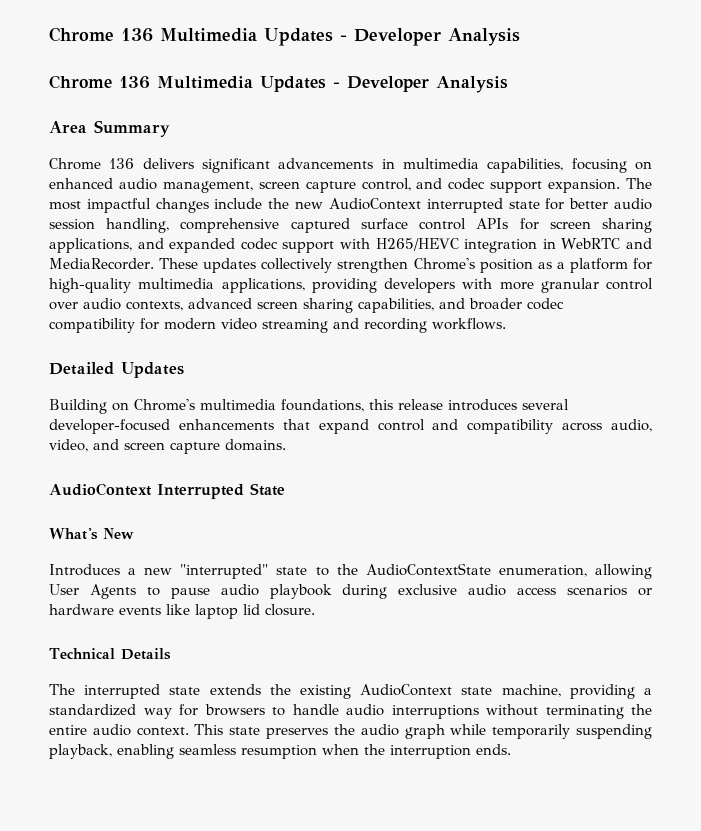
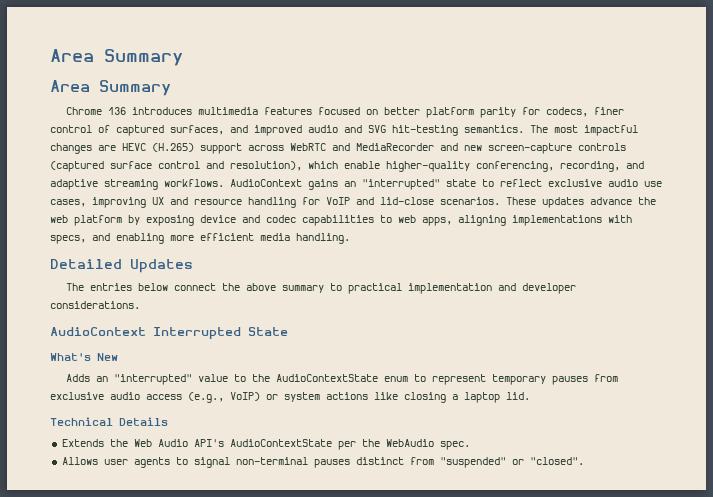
[49,27,520,46] [49,75,508,93] [49,120,170,137] [49,158,652,173] [49,178,652,193] [49,198,652,213] [49,218,652,233] [49,238,652,253] [49,258,652,273] [49,278,653,293] [49,298,564,313] [49,318,506,333] [49,362,184,378] [49,399,569,414] [49,419,652,434] [49,439,286,454] Chrome 136 Multimedia Updates - Developer Analysis // Chrome 136 Multimedia Updates - Developer Analysis // Area Summary // Chrome 136 delivers significant advancements in multimedia capabilities, focusing on enhanced audio management, screen capture control, and codec support expansion. The most impactful changes include the new AudioContext interrupted state for better audio session handling, comprehensive captured surface control APIs for screen sharing applications, and expanded codec support with H265/HEVC integration in WebRTC and MediaRecorder. These updates collectively strengthen Chrome's position as a platform for high-quality multimedia applications, providing developers with more granular control over audio contexts, advanced screen sharing capabilities, and broader codec compatibility for modern video streaming and recording workflows. // Detailed Updates // Building on Chrome's multimedia foundations, this release introduces several developer-focused enhancements that expand control and compatibility across audio, video, and screen capture domains. -> [50,49,183,66] [50,80,171,96] [65,107,624,118] [50,125,638,136] [50,143,626,154] [50,161,644,172] [50,179,662,190] [50,197,656,208] [50,215,632,226] [50,233,350,244] [50,259,193,273] [65,283,576,294] [50,301,140,309] Area Summary // Area Summary // Chrome 136 introduces multimedia features focused on better platform parity for codecs, finer control of captured surfaces, and improved audio and SVG hit-testing semantics. The most impactful changes are HEVC (H.265) support across WebRTC and MediaRecorder and new screen-capture controls (captured surface control and resolution), which enable higher-quality conferencing, recording, and adaptive streaming workflows. AudioContext gains an "interrupted" state to reflect exclusive audio use cases, improving UX and resource handling for VoIP and lid-close scenarios. These updates advance the web platform by exposing device and codec capabilities to web apps, aligning implementations with specs, and enabling more efficient media handling. // Detailed Updates // The entries below connect the above summary to practical implementation and developer considerations.
[49,563,652,579] [49,584,652,599] [49,604,315,619] [49,648,171,660] [49,684,652,699] [49,704,652,719] [49,724,652,739] [49,744,511,759] Introduces a new "interrupted" state to the AudioContextState enumeration, allowing User Agents to pause audio playbook during exclusive audio access scenarios or hardware events like laptop lid closure. // Technical Details // The interrupted state extends the existing AudioContext state machine, providing a standardized way for browsers to handle audio interruptions without terminating the entire audio context. This state preserves the audio graph while temporarily suspending playback, enabling seamless resumption when the interruption ends. -> [65,374,618,385] [50,392,530,403] [50,417,168,426] [61,439,470,450] [61,457,584,468] Adds an "interrupted" value to the AudioContextState enum to represent temporary pauses from exclusive audio access (e.g., VoIP) or system actions like closing a laptop lid. // Technical Details // Extends the Web Audio API's AudioContextState per the WebAudio spec. // Allows user agents to signal non-terminal pauses distinct from "suspended" or "closed".

